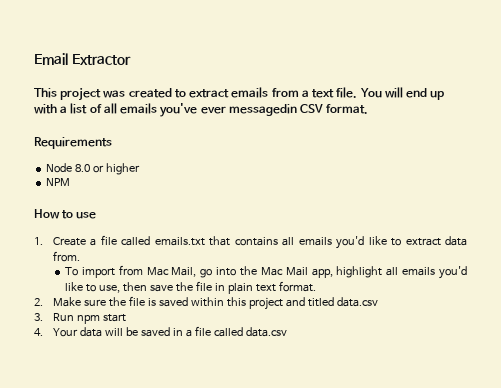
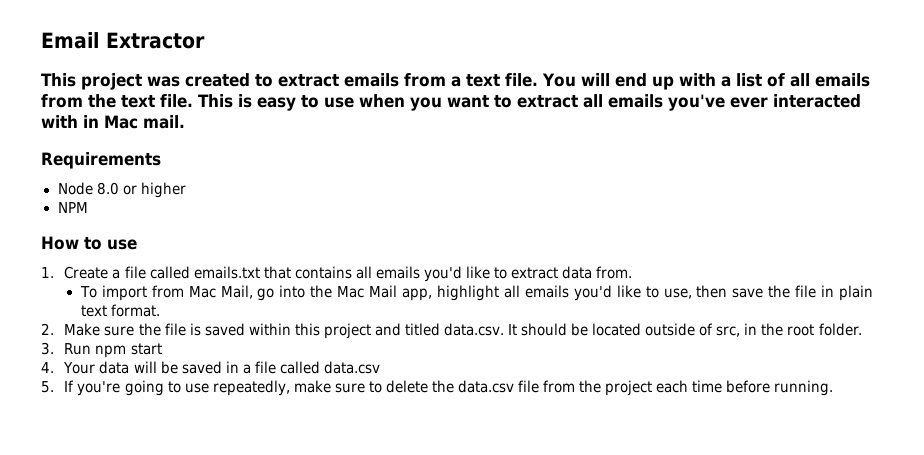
[159,103,369,117] you've ever messagedin CSV format. -> [41,94,861,111] [41,115,185,129] from the text file. This is easy to use when you want to extract all emails you've ever interacted with in Mac mail.
[336,297,378,307] data.csv -> [443,323,863,337] data.csv. It should be located outside of src, in the root folder.
(287, 332) none -> [41,380,834,396] // 5. If you're going to use repeatedly, make sure to delete the data.csv file from the project each time before running.

